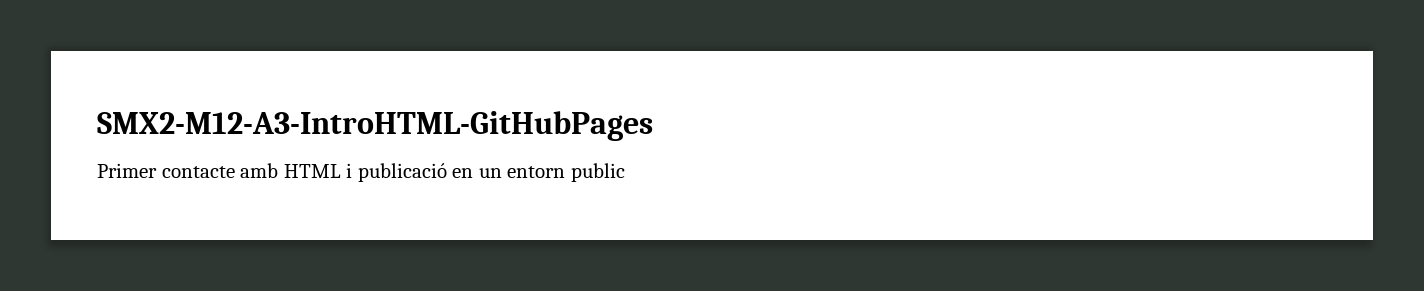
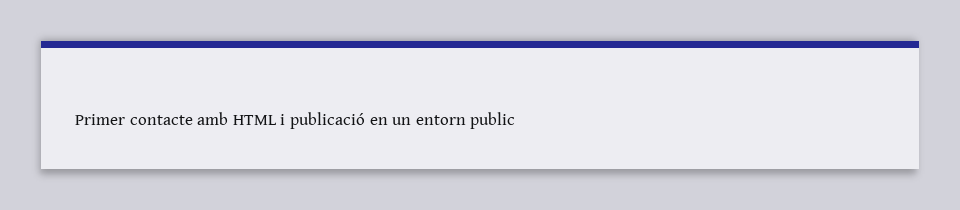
[97,111,653,141] SMX2-M12-A3-IntroHTML-GitHubPages // -> (75, 119) none

